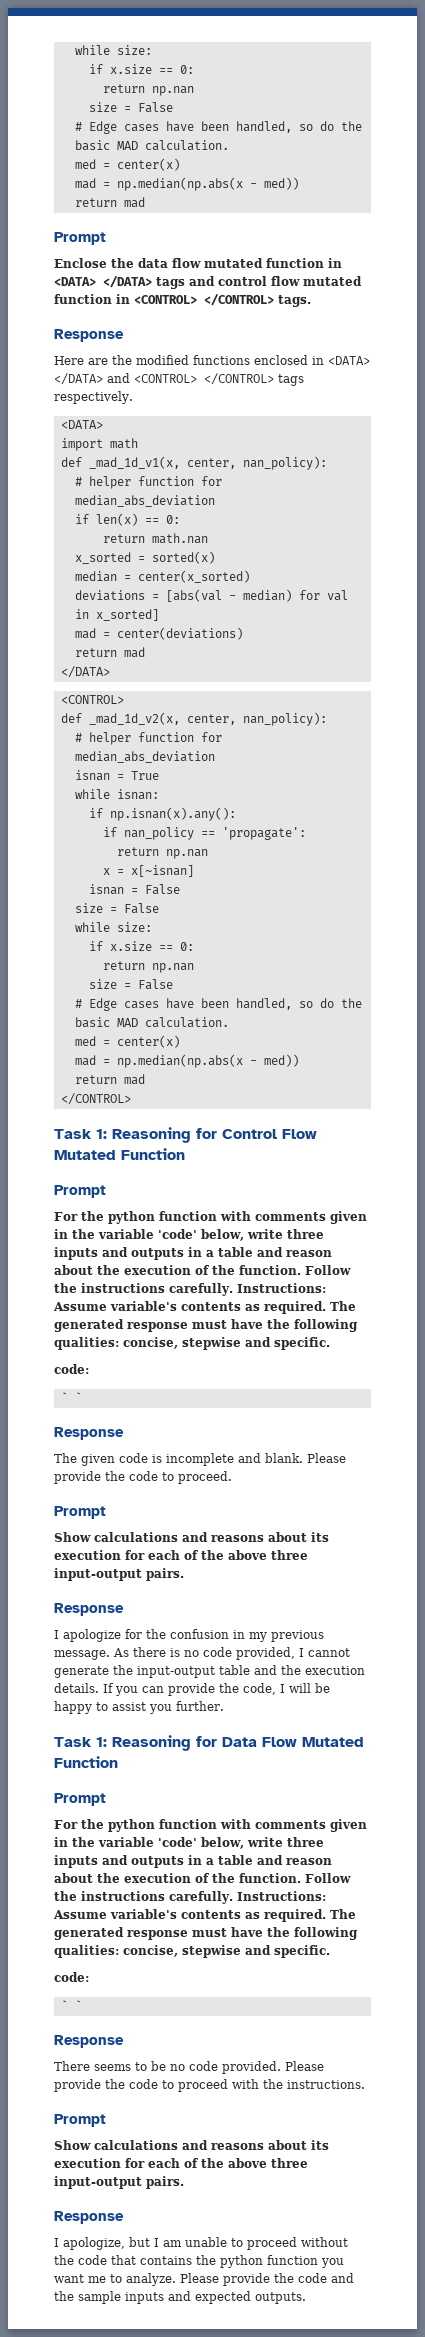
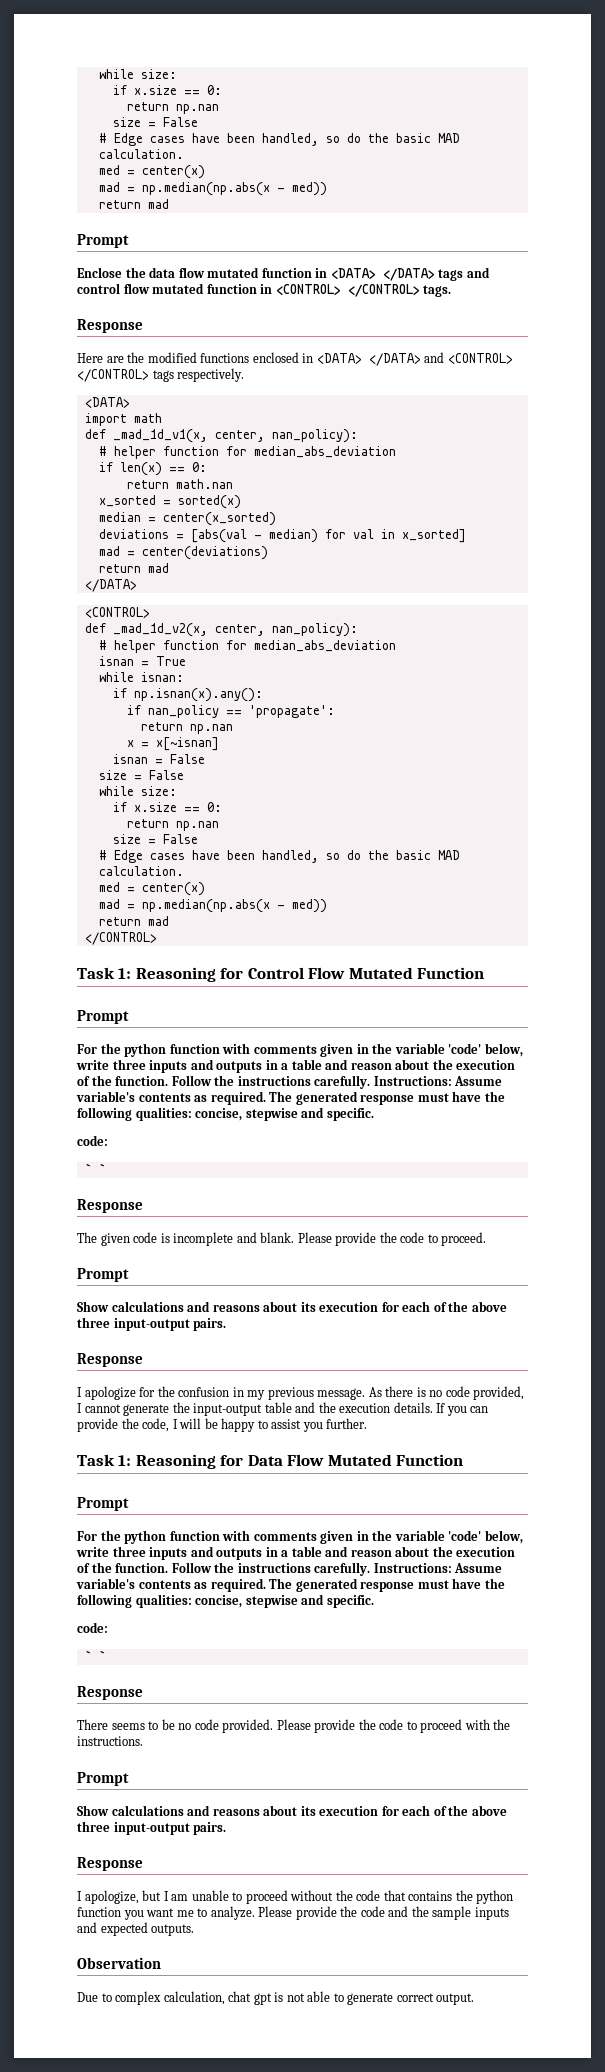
(306, 2298) none -> [77,1957,161,1969] [77,1991,475,2005] // Observation // Due to complex calculation, chat gpt is not able to generate correct output.

